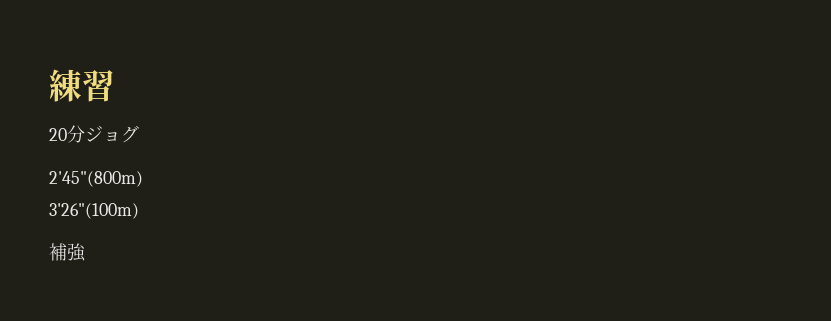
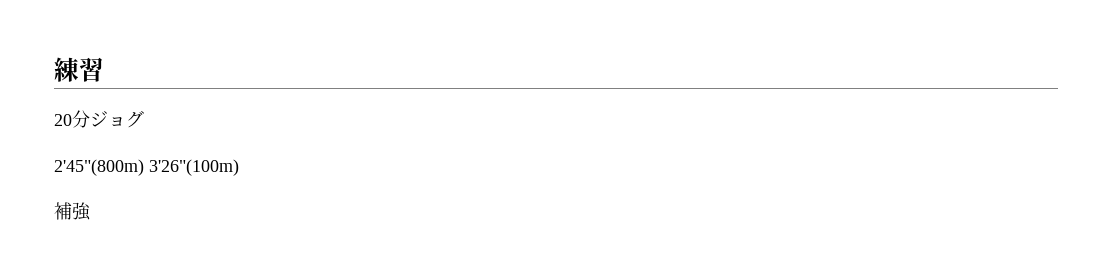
(143, 179) // -> (144, 167) none

